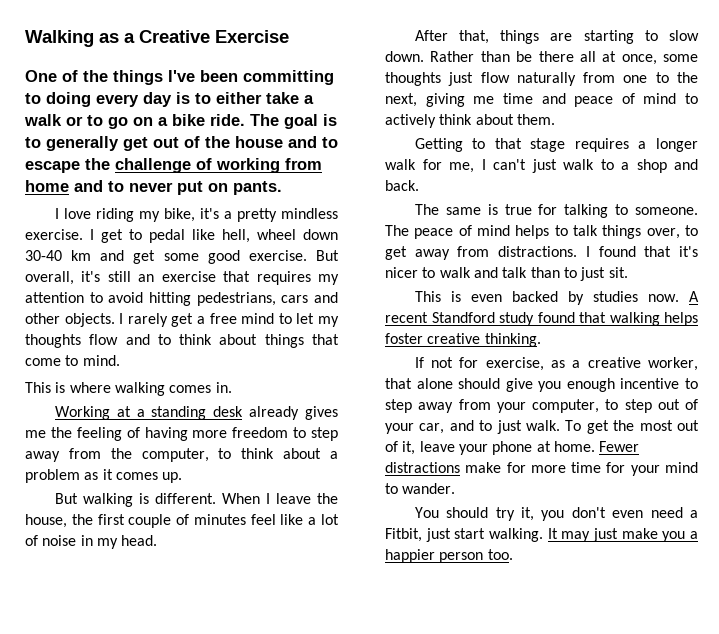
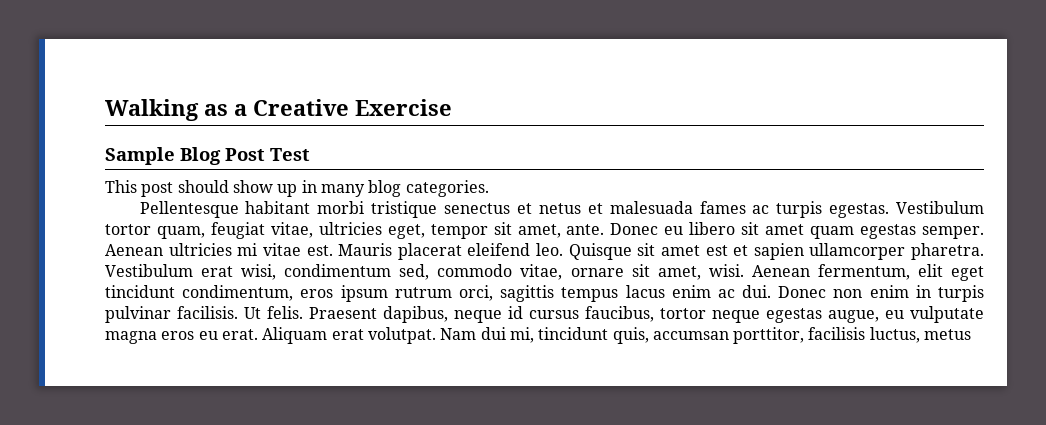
[25,70,334,85] [25,92,314,107] [24,114,337,129] [25,136,338,151] [25,158,322,173] [25,180,282,195] [54,208,338,222] [25,229,338,243] [25,250,339,264] [25,271,339,285] [25,292,338,306] [25,313,339,327] [25,334,339,348] [25,355,120,366] [25,382,232,396] [54,406,338,420] [25,427,338,441] [25,448,338,462] [25,469,183,483] [54,493,338,507] [25,514,339,528] [25,535,158,549] [414,30,699,44] [385,51,698,65] [385,72,698,86] [385,93,698,107] [385,114,555,128] [414,138,698,152] [385,159,698,173] [385,180,419,191] [414,204,698,218] [385,225,698,239] [385,246,698,260] [385,267,628,281] [414,291,699,305] [385,312,698,326] [385,333,541,347] [414,357,698,371] [385,378,698,392] [385,399,698,413] [385,420,699,434] [385,441,640,455] [385,462,698,476] [385,483,456,494] [414,507,698,521] [385,528,698,542] [385,549,513,563] One of the things I've been committing to doing every day is to either take a walk or to go on a bike ride. The goal is to generally get out of the house and to escape the challenge of working from home and to never put on pants. // I love riding my bike, it's a pretty mindless exercise. I get to pedal like hell, wheel down 30-40 km and get some good exercise. But overall, it's still an exercise that requires my attention to avoid hitting pedestrians, cars and other objects. I rarely get a free mind to let my thoughts flow and to think about things that come to mind. // This is where walking comes in. // Working at a standing desk already gives me the feeling of having more freedom to step away from the computer, to think about a problem as it comes up. // But walking is different. When I leave the house, the first couple of minutes feel like a lot of noise in my head. // After that, things are starting to slow down. Rather than be there all at once, some thoughts just flow naturally from one to the next, giving me time and peace of mind to actively think about them. // Getting to that stage requires a longer walk for me, I can't just walk to a shop and back. // The same is true for talking to someone. The peace of mind helps to talk things over, to get away from distractions. I found that it's nicer to walk and talk than to just sit. // This is even backed by studies now. A recent Standford study found that walking helps foster creative thinking. // If not for exercise, as a creative worker, that alone should give you enough incentive to step away from your computer, to step out of your car, and to just walk. To get the most out of it, leave your phone at home. Fewer distractions make for more time for your mind to wander. // You should try it, you don't even need a Fitbit, just start walking. It may just make you a happier person too. -> [105,147,310,165] [105,180,489,197] [139,201,984,218] [105,222,985,239] [105,243,984,260] [105,264,984,281] [105,285,984,302] [105,306,984,323] [105,327,972,344] Sample Blog Post Test // This post should show up in many blog categories. // Pellentesque habitant morbi tristique senectus et netus et malesuada fames ac turpis egestas. Vestibulum tortor quam, feugiat vitae, ultricies eget, tempor sit amet, ante. Donec eu libero sit amet quam egestas semper. Aenean ultricies mi vitae est. Mauris placerat eleifend leo. Quisque sit amet est et sapien ullamcorper pharetra. Vestibulum erat wisi, condimentum sed, commodo vitae, ornare sit amet, wisi. Aenean fermentum, elit eget tincidunt condimentum, eros ipsum rutrum orci, sagittis tempus lacus enim ac dui. Donec non enim in turpis pulvinar facilisis. Ut felis. Praesent dapibus, neque id cursus faucibus, tortor neque egestas augue, eu vulputate magna eros eu erat. Aliquam erat volutpat. Nam dui mi, tincidunt quis, accumsan porttitor, facilisis luctus, metus

